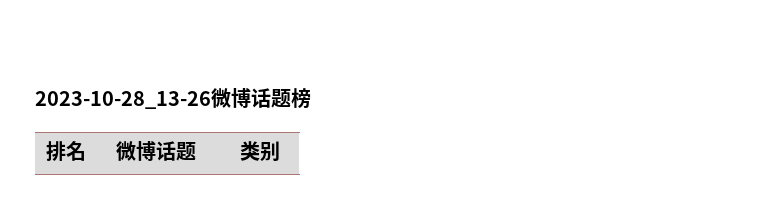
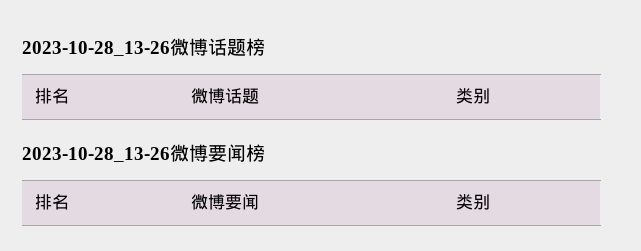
(281, 151) none -> [22,144,265,162] [34,194,69,210] [190,194,259,210] [455,194,490,210] // 2023-10-28_13-26微博要闻榜 // 排名 | 微博要闻 | 类别

